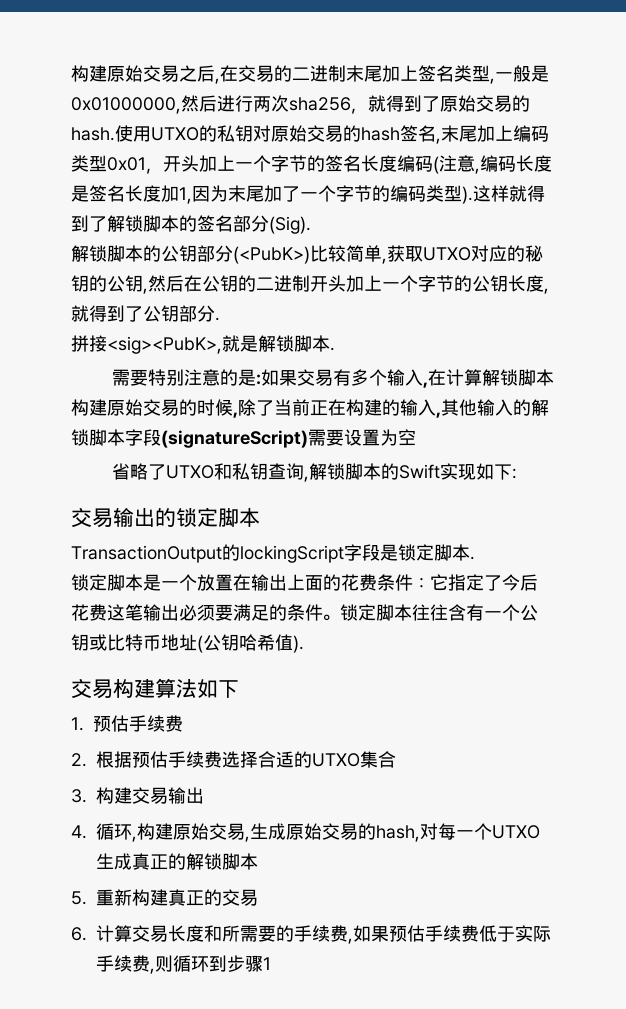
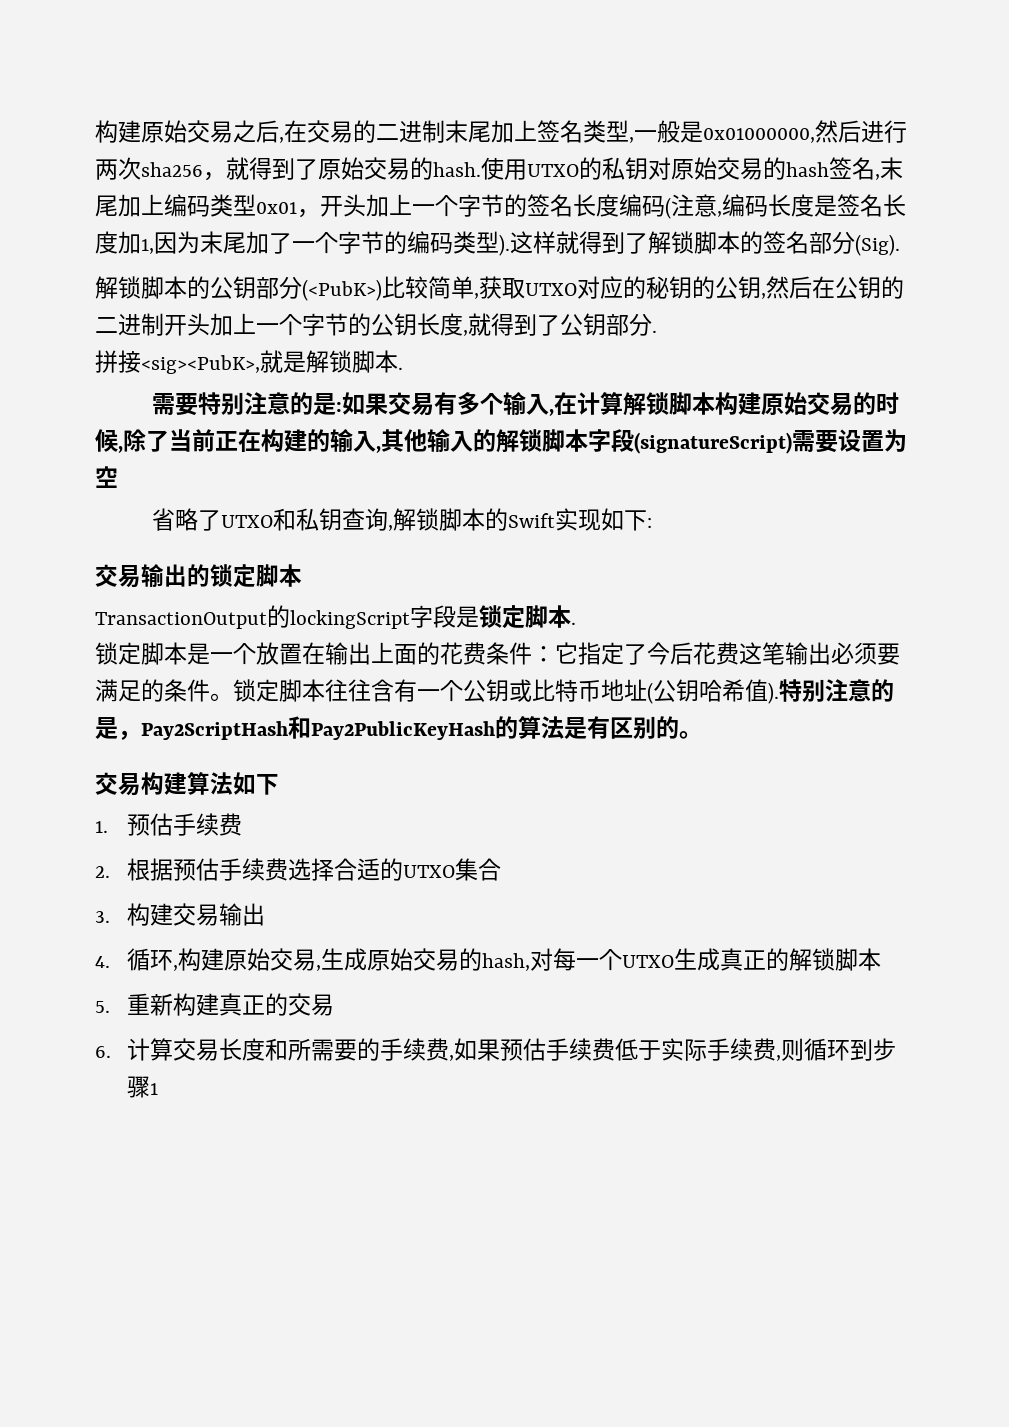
(304, 644) none -> [779,679,894,702] [95,716,702,740] 特别注意的是，Pay2ScriptHash和Pay2PublicKeyHash的算法是有区别的。

